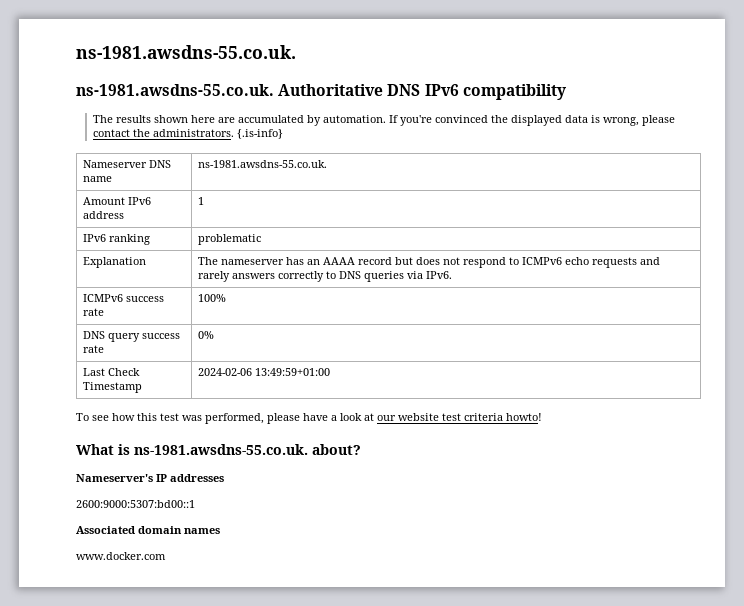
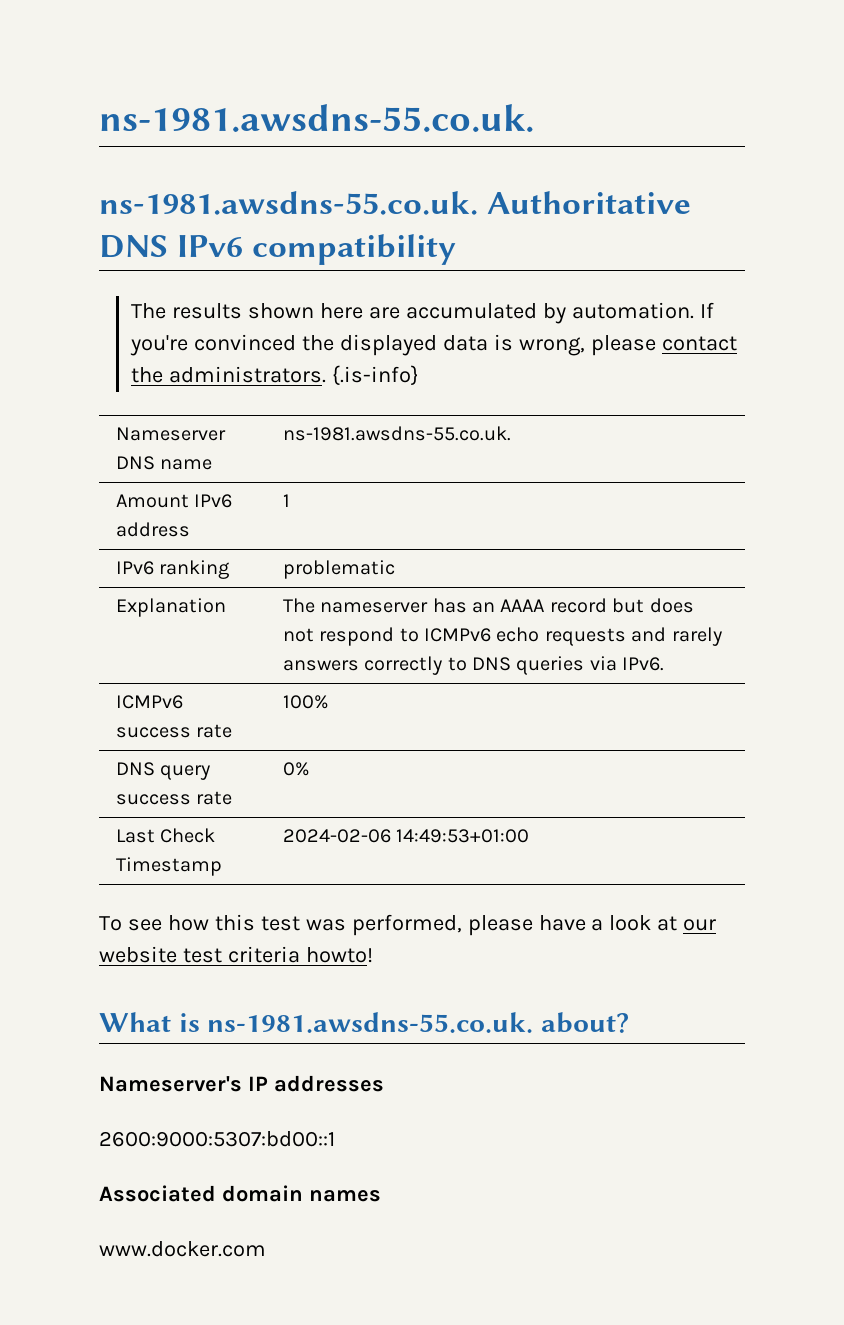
[255,368,331,376] 13:49:59+01:00 -> [396,829,530,843] 14:49:53+01:00

